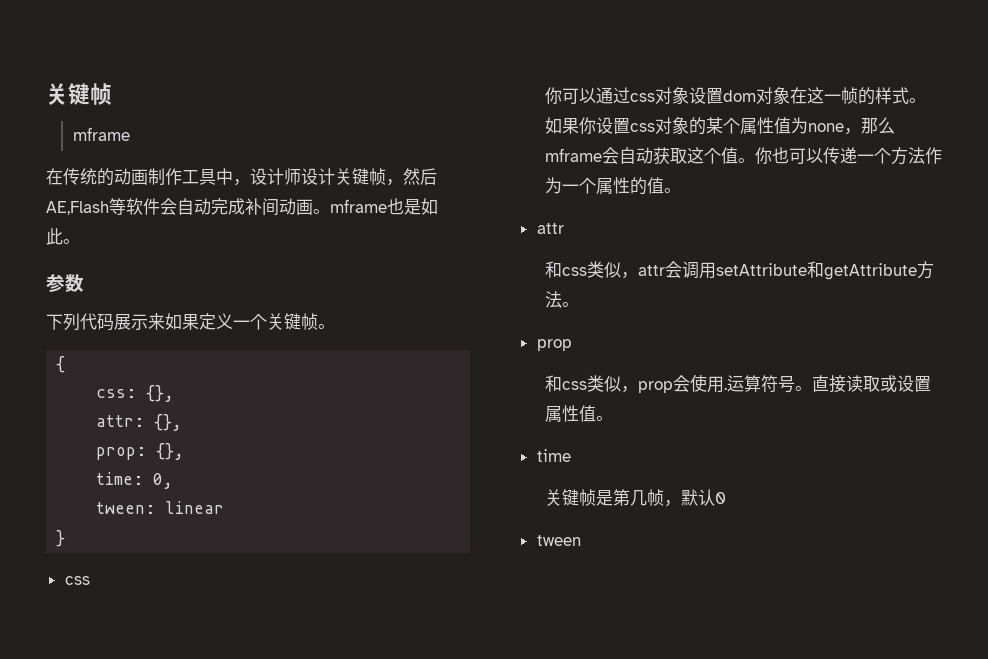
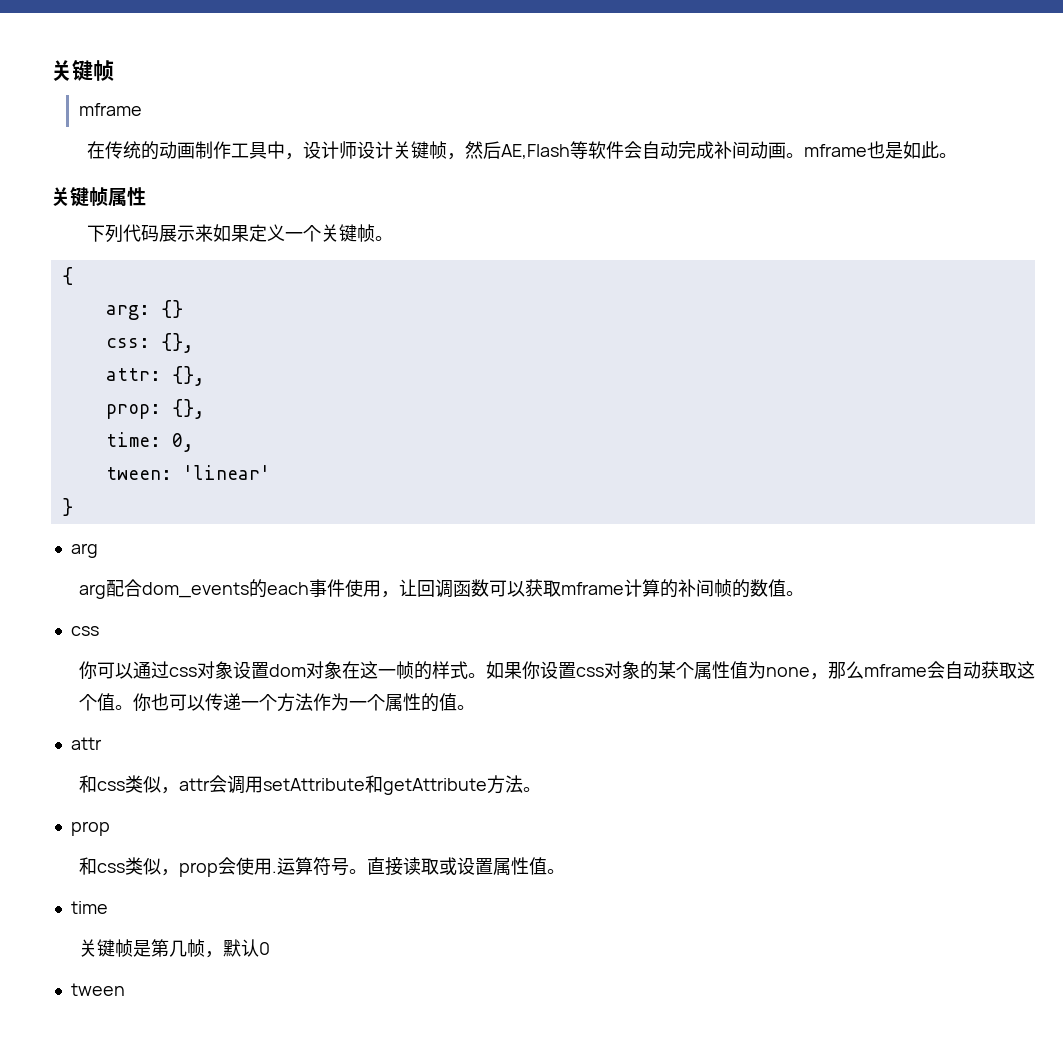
[46,274,84,292] 参数 -> [51,187,146,207] 关键帧属性
(66, 364) none -> [105,300,183,320] // arg: {}
[165,501,225,514] linear -> [182,465,270,480] 'linear'
(66, 538) none -> [70,543,98,558] [78,579,804,599] // arg // arg配合dom_events的each事件使用，让回调函数可以获取mframe计算的补间帧的数值。

